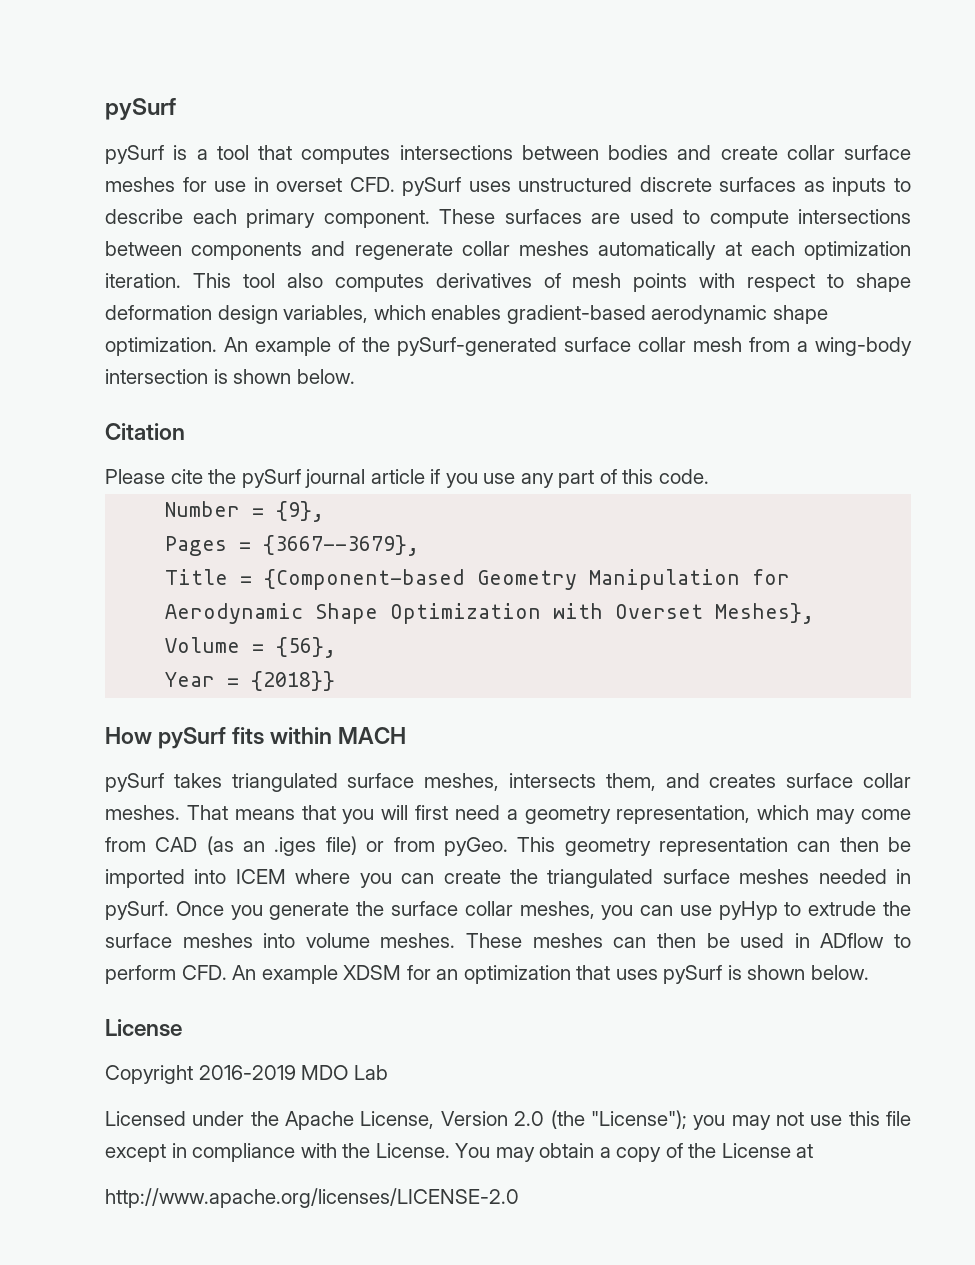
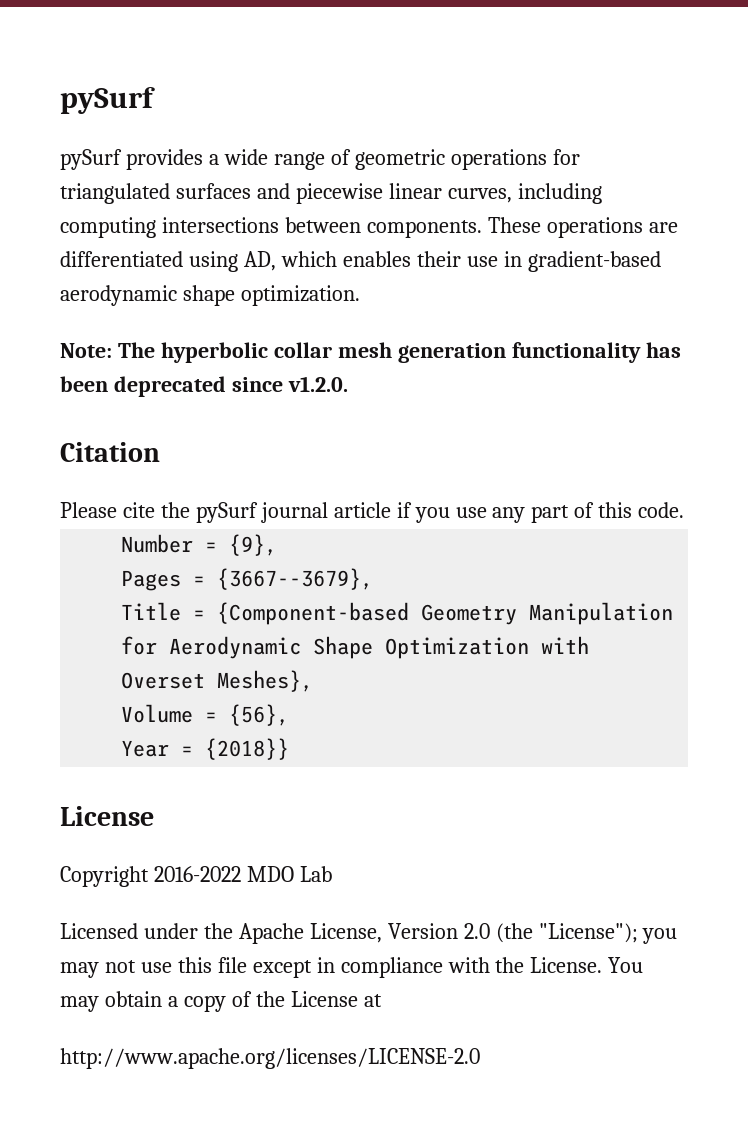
[173,145,911,164] [105,177,912,196] [105,209,911,228] [105,241,911,260] [105,273,911,292] [105,305,828,324] [105,337,912,356] [105,369,355,384] is a tool that computes intersections between bodies and create collar surface meshes for use in overset CFD. pySurf uses unstructured discrete surfaces as inputs to describe each primary component. These surfaces are used to compute intersections between components and regenerate collar meshes automatically at each optimization iteration. This tool also computes derivatives of mesh points with respect to shape deformation design variables, which enables gradient-based aerodynamic shape optimization. An example of the pySurf-generated surface collar mesh from a wing-body intersection is shown below. -> [125,149,580,170] [60,183,602,204] [60,217,678,238] [60,251,661,272] [60,285,360,306] [60,342,681,363] [60,376,348,397] provides a wide range of geometric operations for triangulated surfaces and piecewise linear curves, including computing intersections between components. These operations are differentiated using AD, which enables their use in gradient-based aerodynamic shape optimization. // Note: The hyperbolic collar mesh generation functionality has been deprecated since v1.2.0.
[105,727,407,749] [105,773,911,792] [105,805,911,824] [105,836,911,856] [105,869,911,888] [105,901,912,920] [105,933,912,948] [105,965,869,984] // How pySurf fits within MACH // pySurf takes triangulated surface meshes, intersects them, and creates surface collar meshes. That means that you will first need a geometry representation, which may come from CAD (as an .iges file) or from pyGeo. This geometry representation can then be imported into ICEM where you can create the triangulated surface meshes needed in pySurf. Once you generate the surface collar meshes, you can use pyHyp to extrude the surface meshes into volume meshes. These meshes can then be used in ADflow to perform CFD. An example XDSM for an optimization that uses pySurf is shown below. -> (290, 749) none
[198,1065,296,1080] 2016-2019 -> [153,866,241,882] 2016-2022

